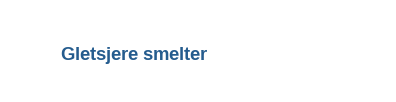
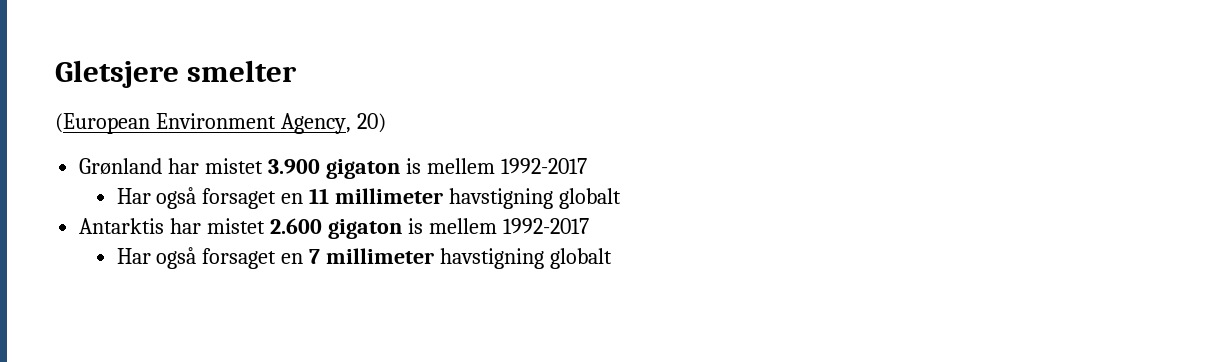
(207, 53) none -> [55,113,386,134] [79,158,587,179] [116,187,622,209] [79,218,589,239] [116,247,613,269] // (European Environment Agency, 20) // Grønland har mistet 3.900 gigaton is mellem 1992-2017 // Har også forsaget en 11 millimeter havstigning globalt // Antarktis har mistet 2.600 gigaton is mellem 1992-2017 // Har også forsaget en 7 millimeter havstigning globalt

